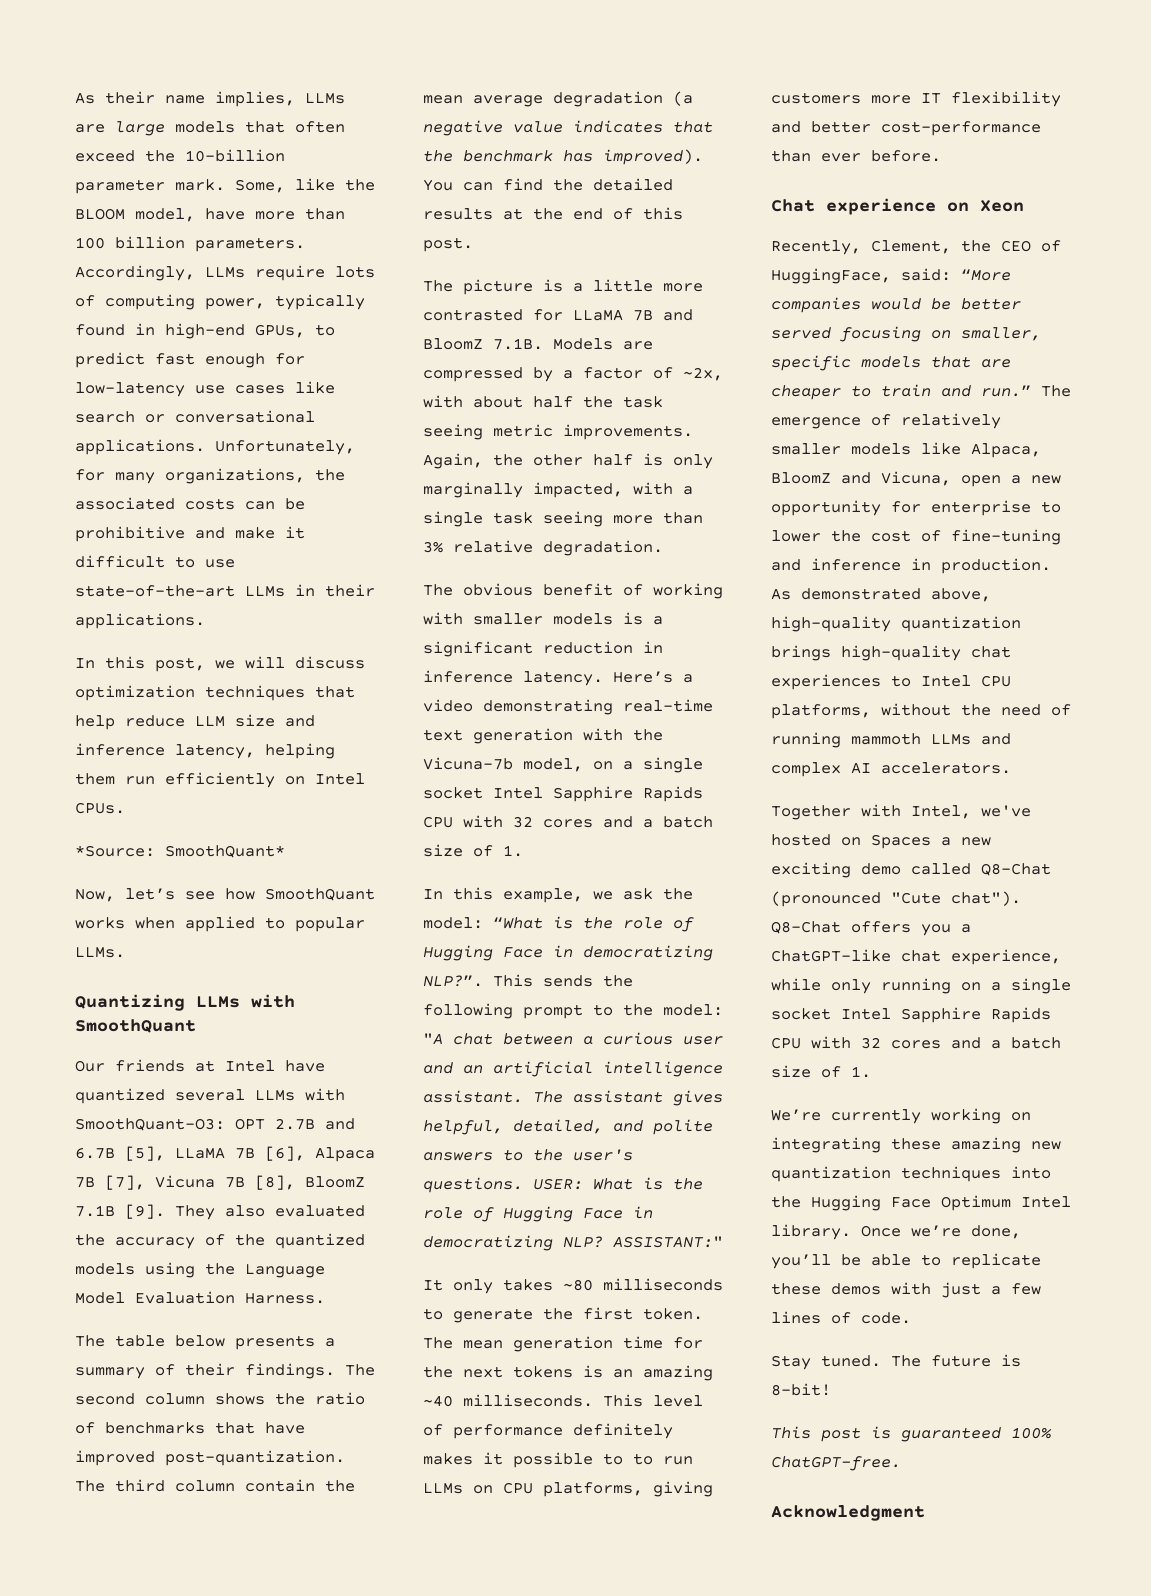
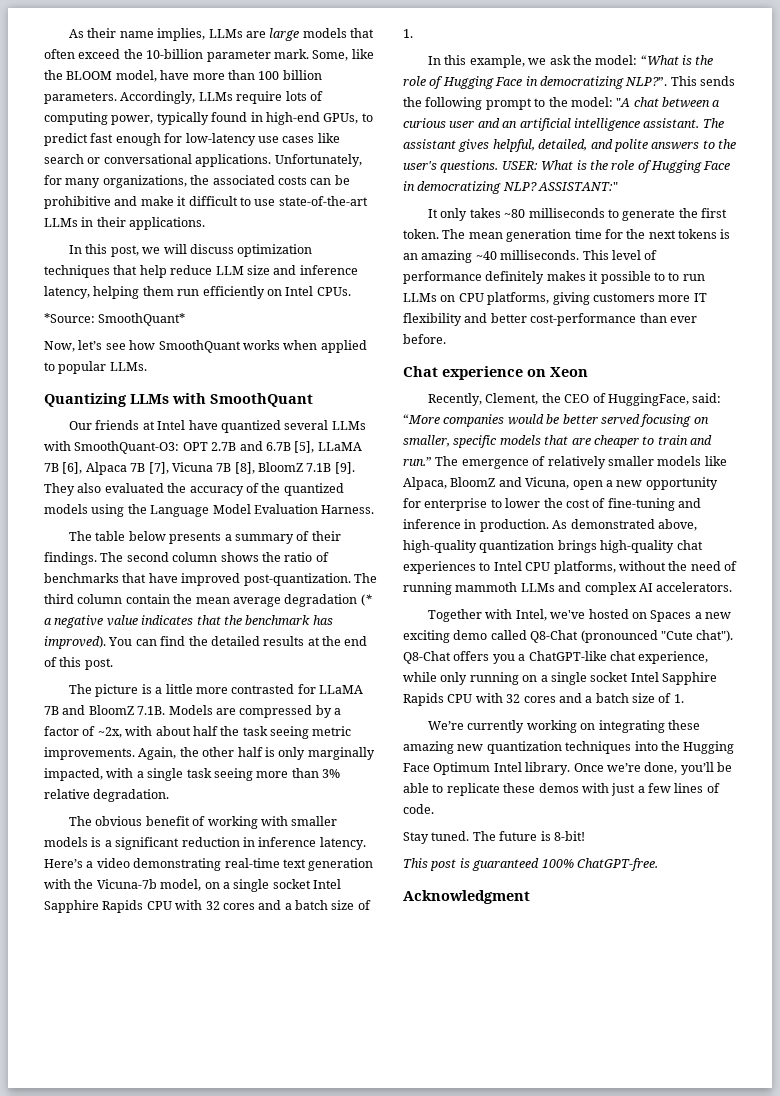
[673,91,693,106] (a -> [360,594,372,606] [44,618,52,625] (* a

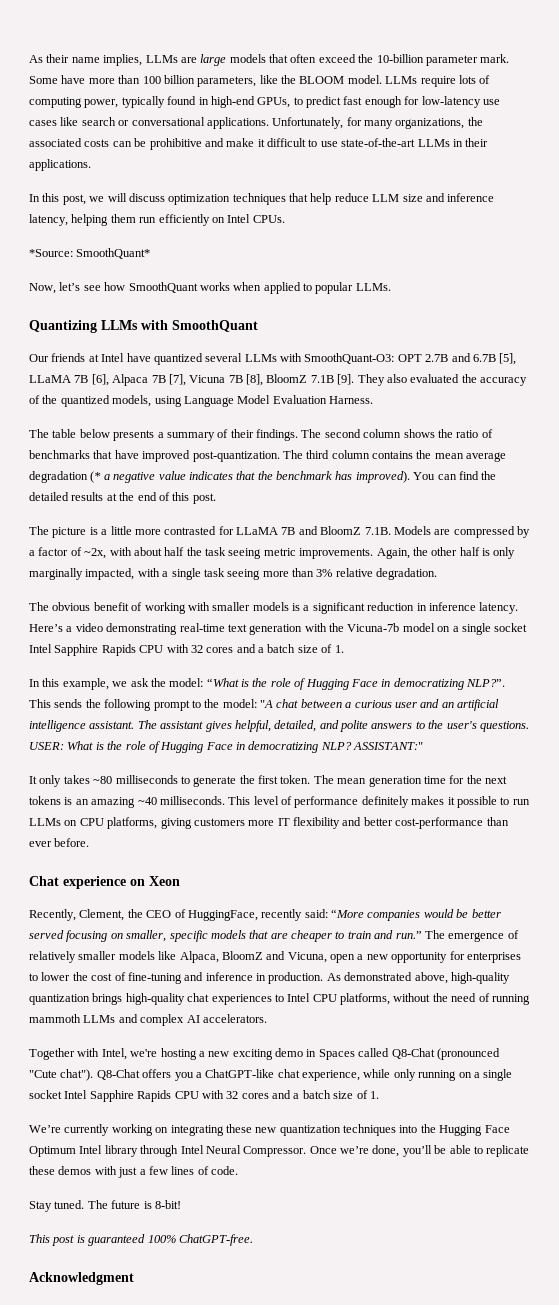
[312,49,374,61] [44,70,157,82] Some, like the BLOOM model, -> [29,76,58,84] Some
[44,91,196,104] parameters. Accordingly, -> [197,75,382,87] parameters, like the BLOOM model.
[44,504,147,517] models using the -> [112,395,182,407] models, using
[125,594,170,604] contain -> [372,451,413,459] contains
[160,879,202,891] model, -> [402,623,435,632] model
[668,272,680,281] to -> (510, 801) none
(689, 399) none -> [261,909,303,921] recently
[424,498,488,511] enterprise -> [466,952,521,963] enterprises
[550,609,692,622] we've hosted on Spaces -> [130,1048,197,1060] we're hosting
(488, 635) none -> [306,1049,355,1060] in Spaces
[403,741,454,754] amazing -> (252, 1128) none
[525,762,571,775] library. -> [104,1145,307,1157] library through Intel Neural Compressor.

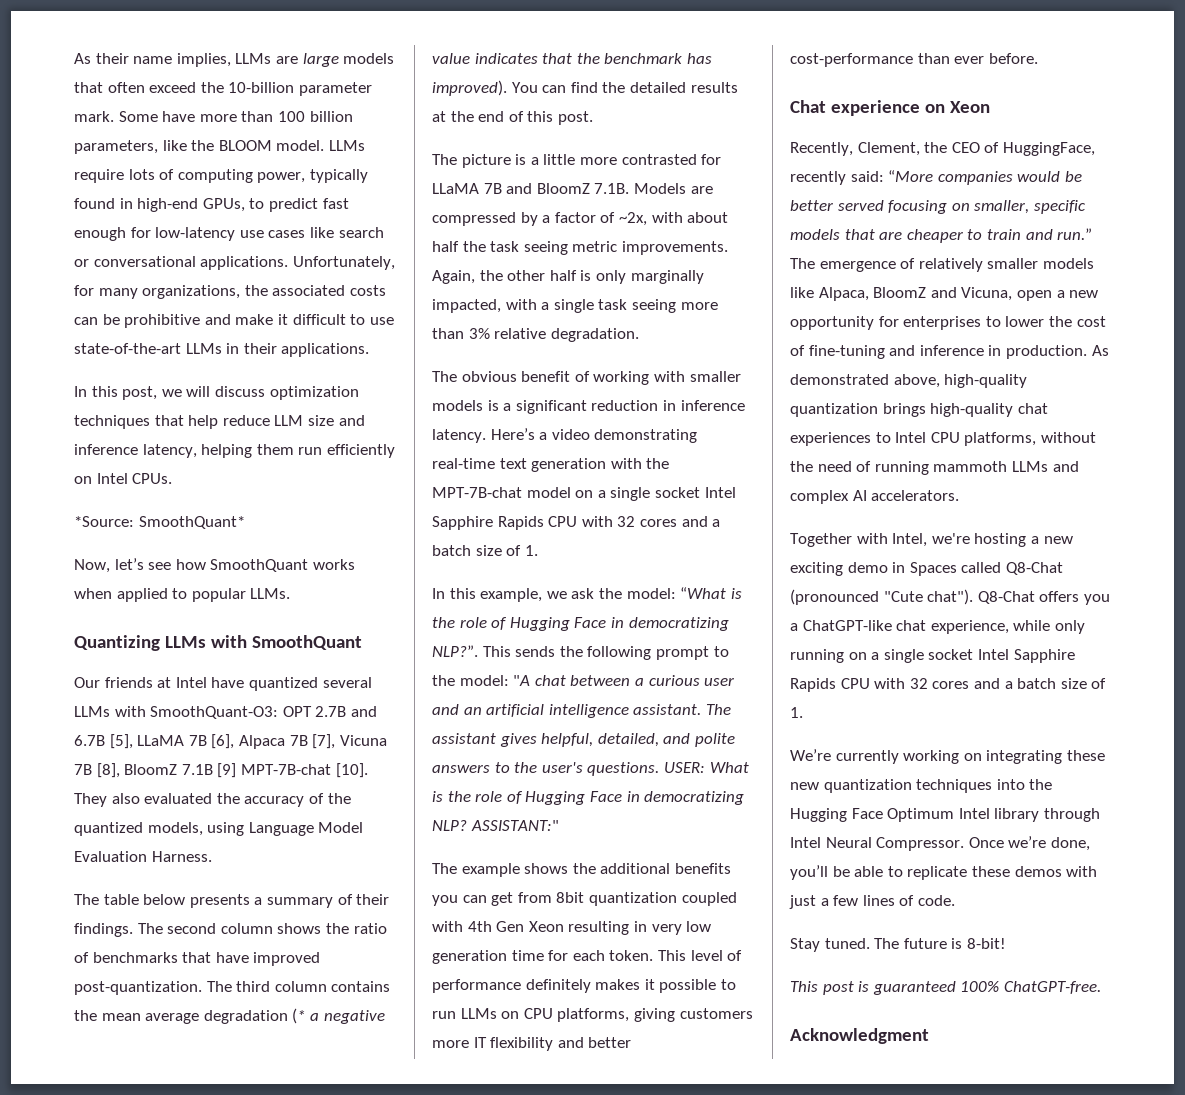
[337,374,355,385] [9]. -> [217,763,368,778] [9] MPT-7B-chat [10].
[347,623,400,632] Vicuna-7b -> [432,487,522,498] MPT-7B-chat
[29,775,507,787] [29,796,225,808] It only takes ~80 milliseconds to generate the first token. The mean generation time for the next tokens is an amazing ~40 milliseconds. -> [432,863,731,877] [432,892,737,906] [432,921,712,935] [432,950,654,964] The example shows the additional benefits you can get from 8bit quantization coupled with 4th Gen Xeon resulting in very low generation time for each token.

